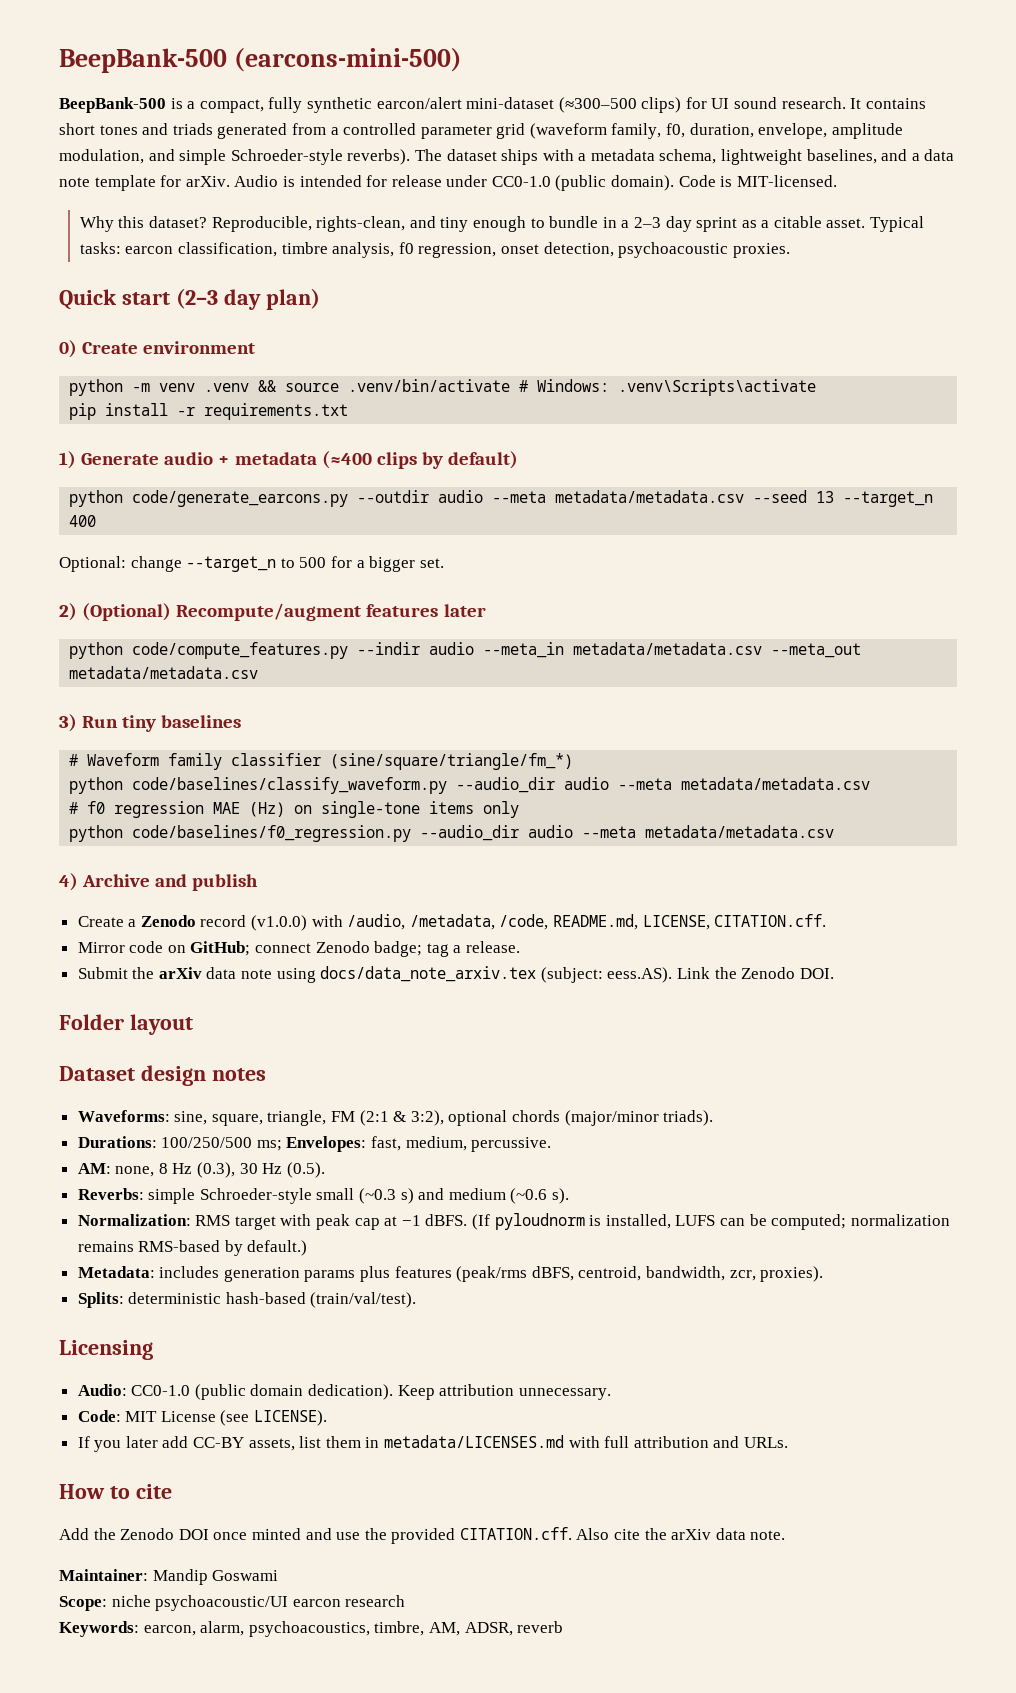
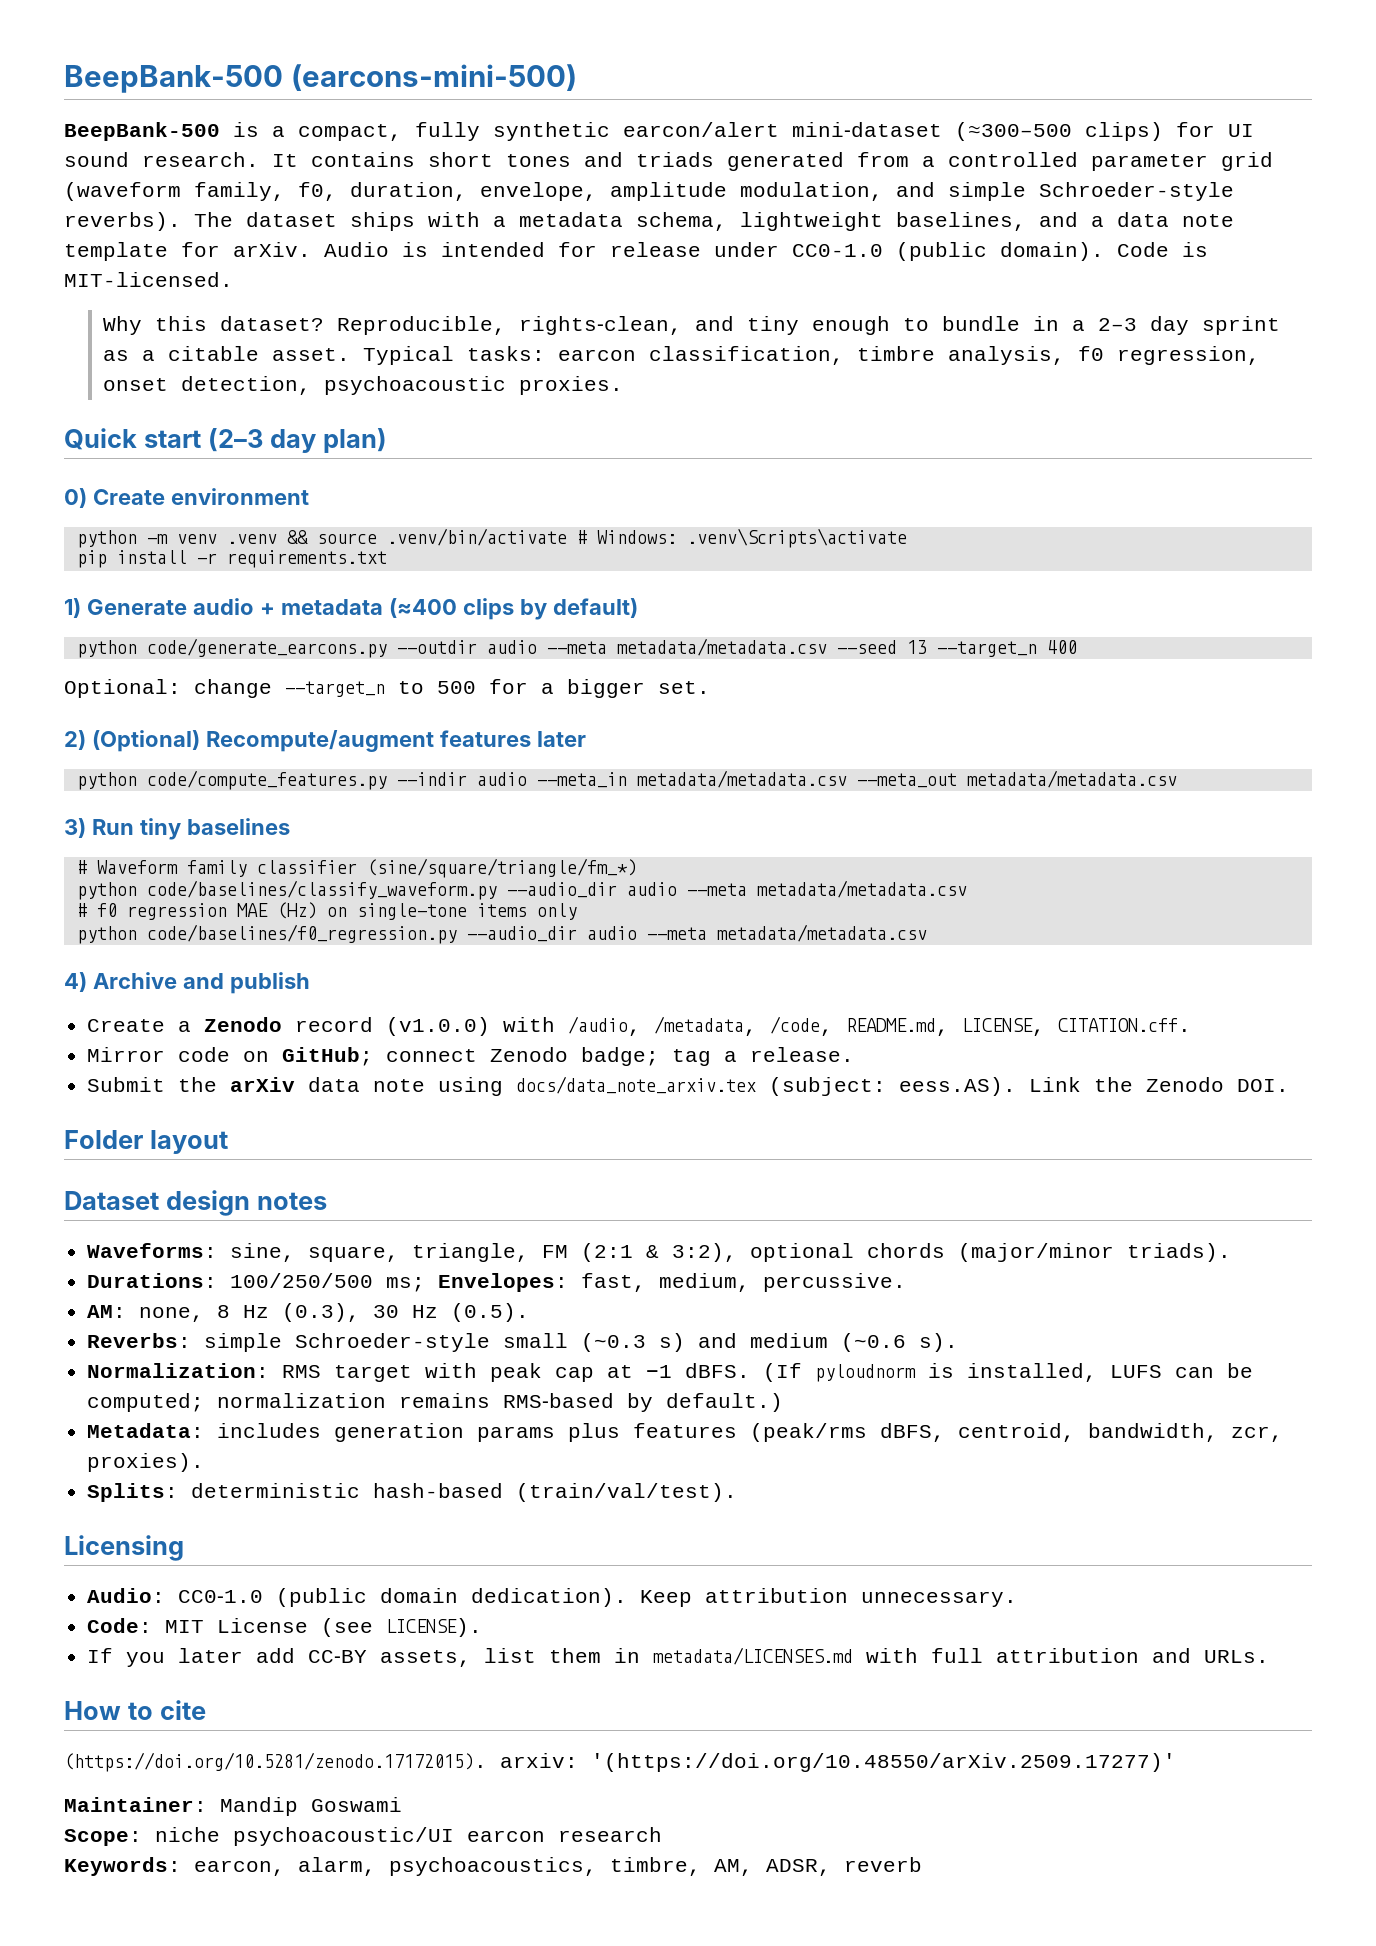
[59,1527,786,1544] Add the Zenodo DOI once minted and use the provided CITATION.cff. Also cite the arXiv data note. -> [64,1752,1176,1772] (https://doi.org/10.5281/zenodo.17172015). arxiv: '(https://doi.org/10.48550/arXiv.2509.17277)'

